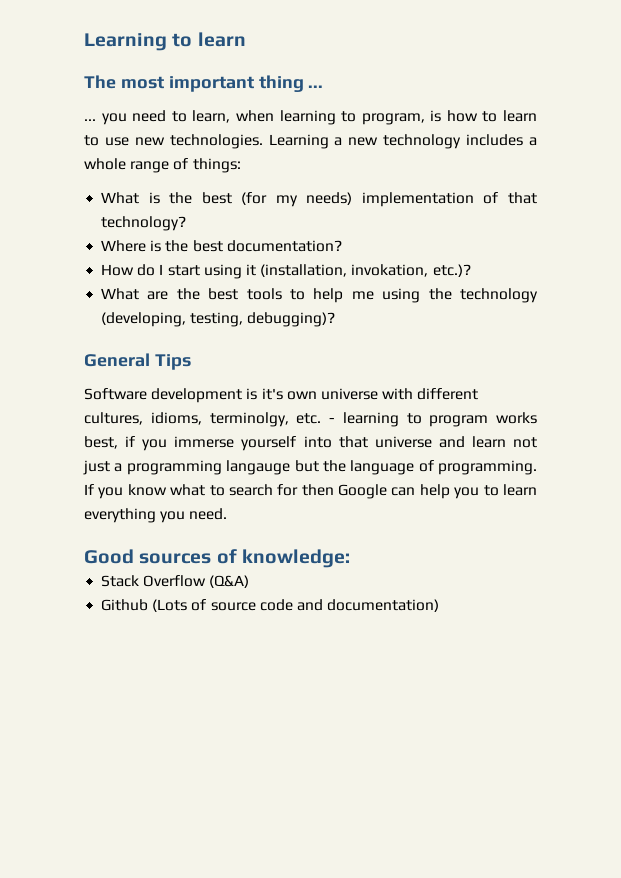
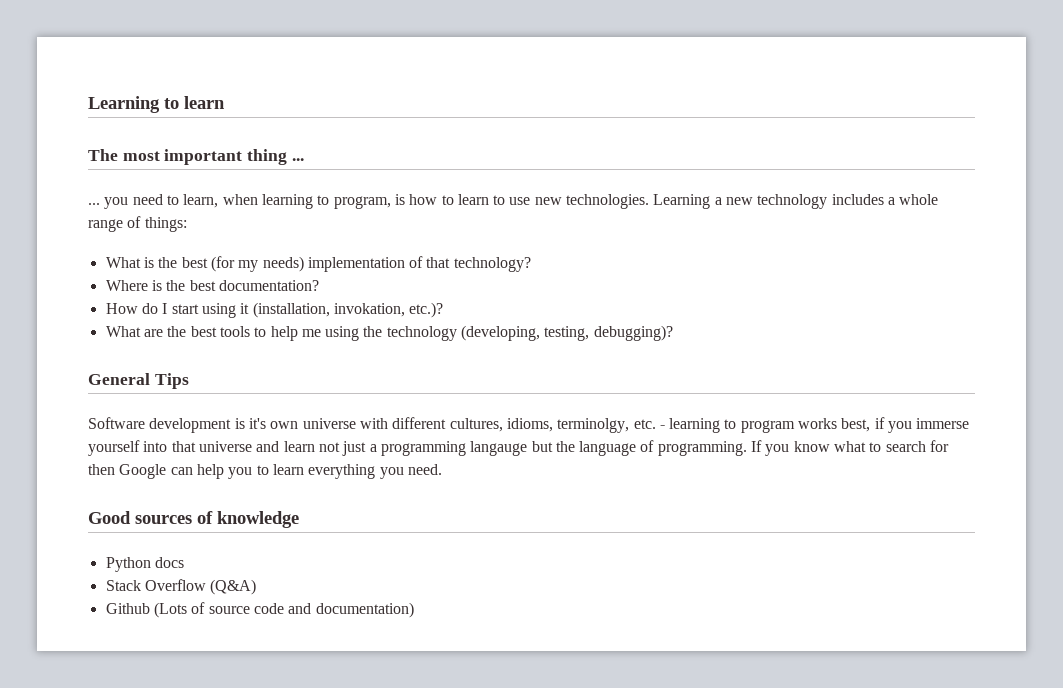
[241,549,350,568] knowledge: -> [217,511,299,528] [105,557,184,572] knowledge // Python docs

